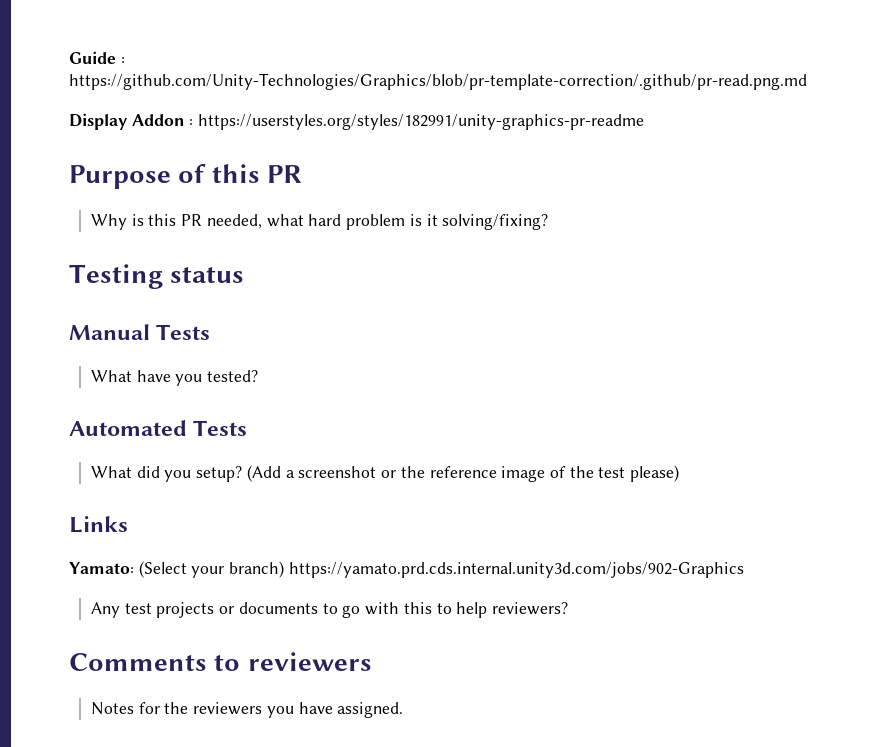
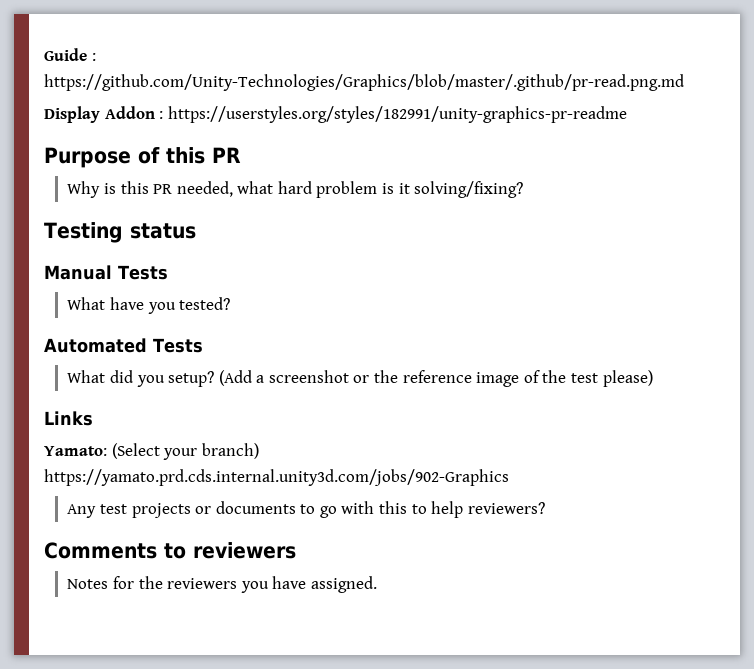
[69,73,807,90] https://github.com/Unity-Technologies/Graphics/blob/pr-template-correction/.github/pr-read.png.md -> [44,74,684,91] https://github.com/Unity-Technologies/Graphics/blob/master/.github/pr-read.png.md

